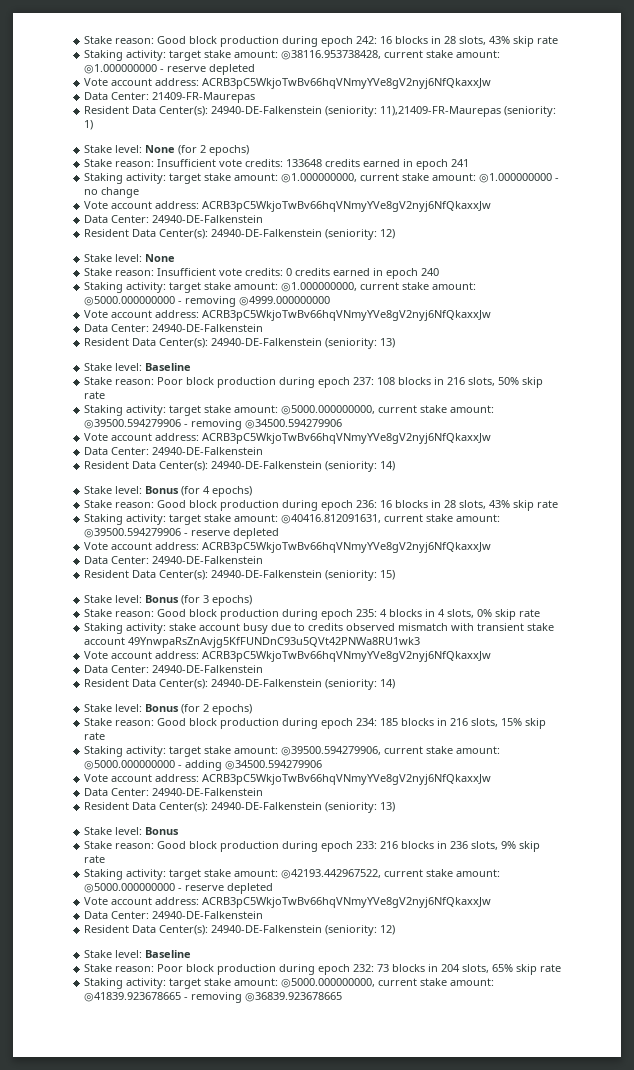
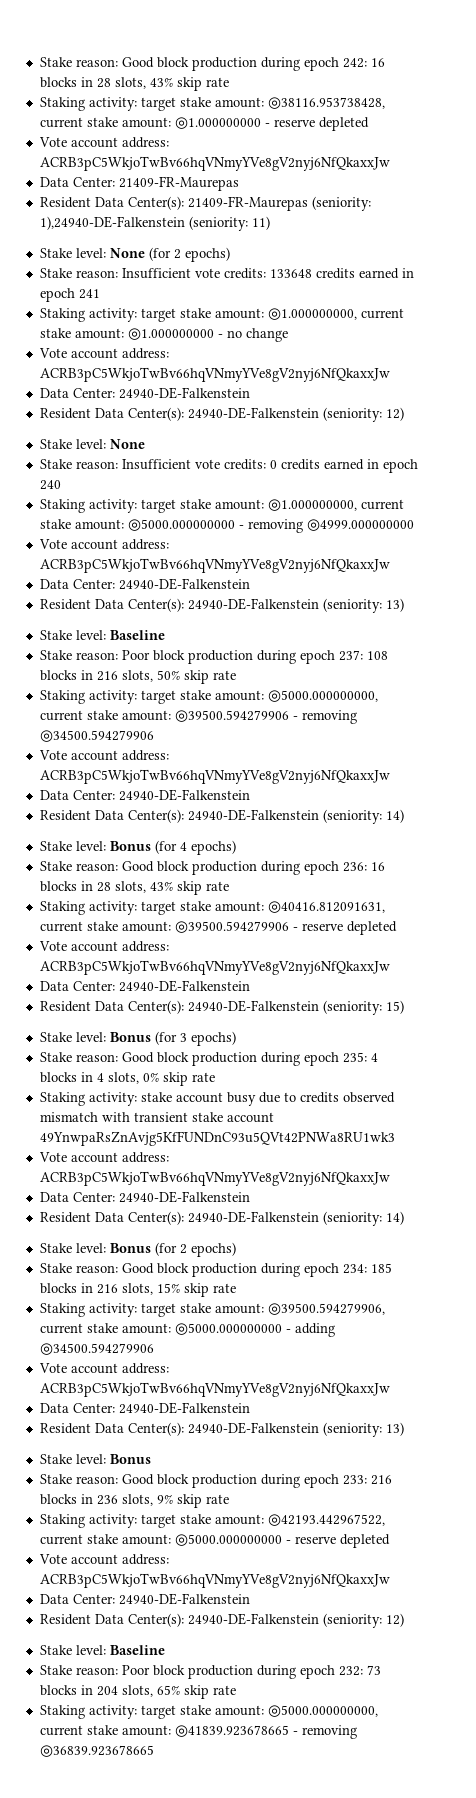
[211,106,557,117] [84,120,94,130] 24940-DE-Falkenstein (seniority: 11),21409-FR-Maurepas (seniority: 1) -> [187,196,371,211] [39,216,270,231] 21409-FR-Maurepas (seniority: 1),24940-DE-Falkenstein (seniority: 11)

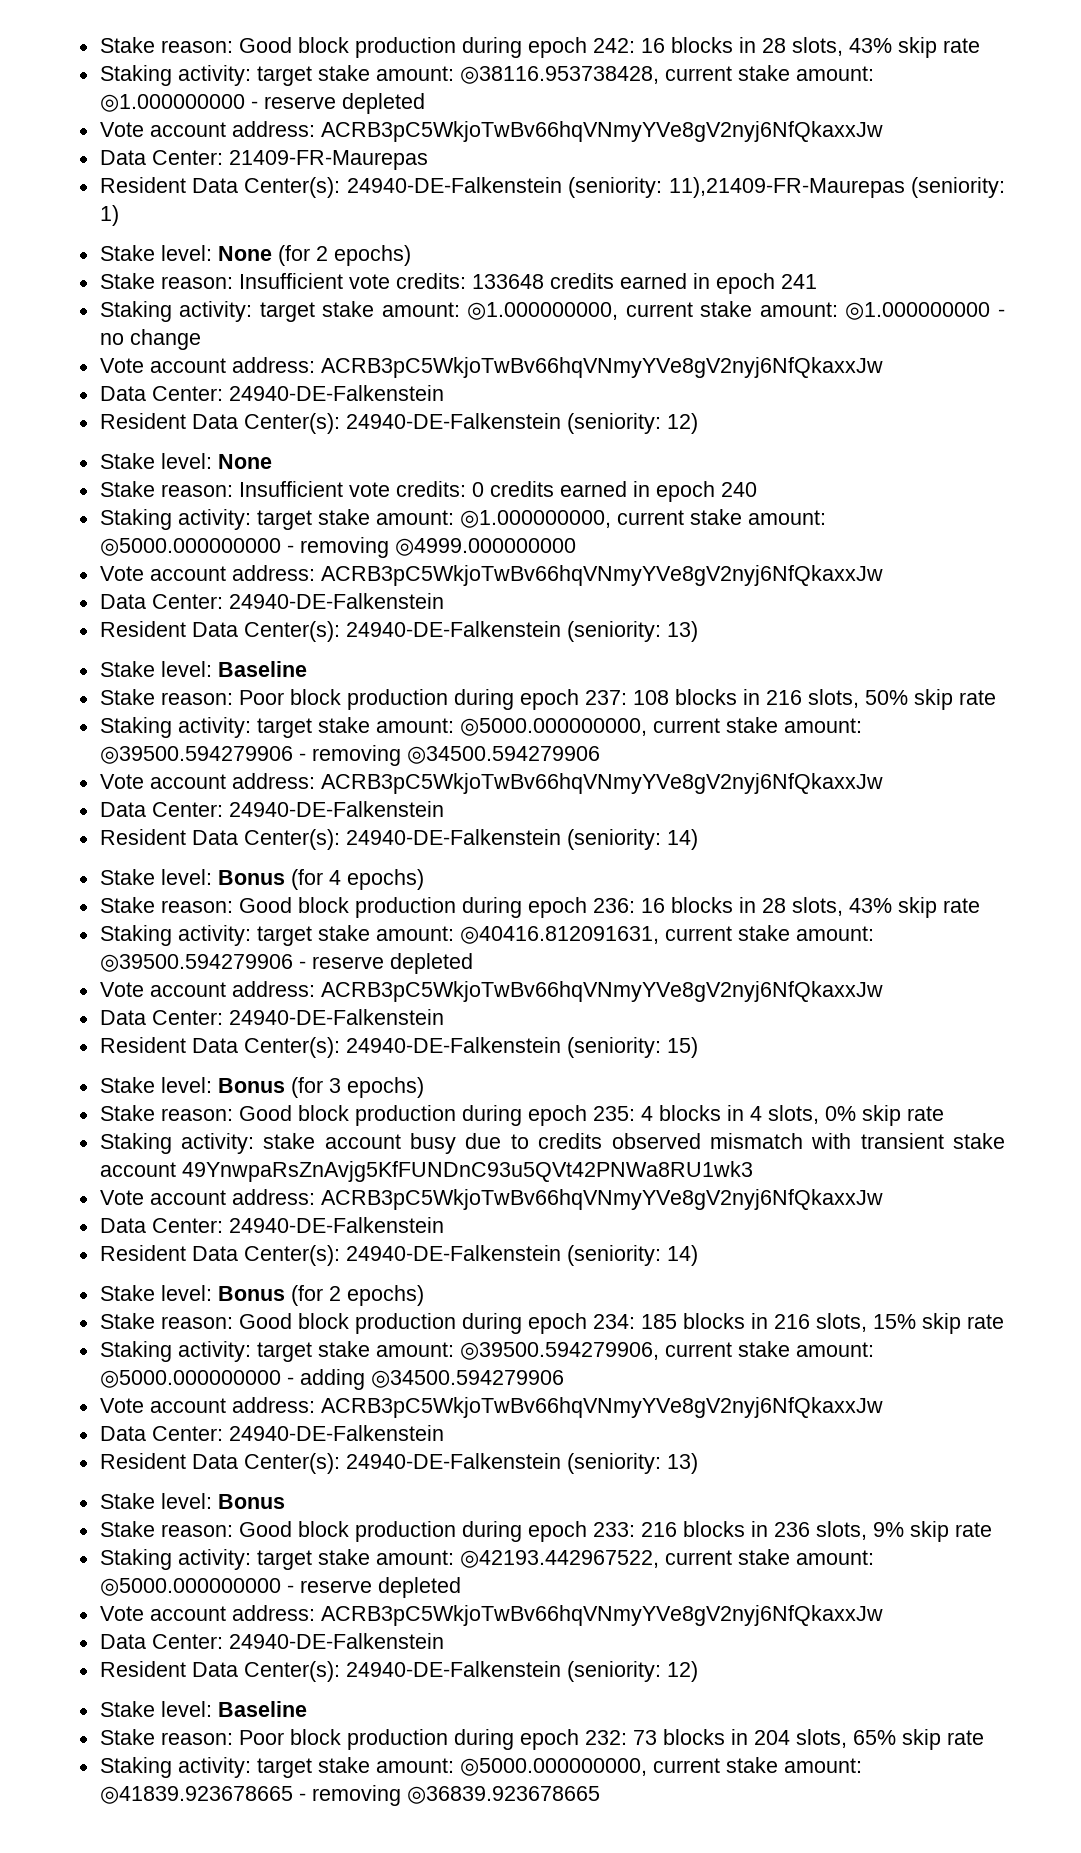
[187,196,371,211] [39,216,270,231] 21409-FR-Maurepas (seniority: 1),24940-DE-Falkenstein (seniority: 11) -> [346,177,1005,198] [99,205,119,226] 24940-DE-Falkenstein (seniority: 11),21409-FR-Maurepas (seniority: 1)

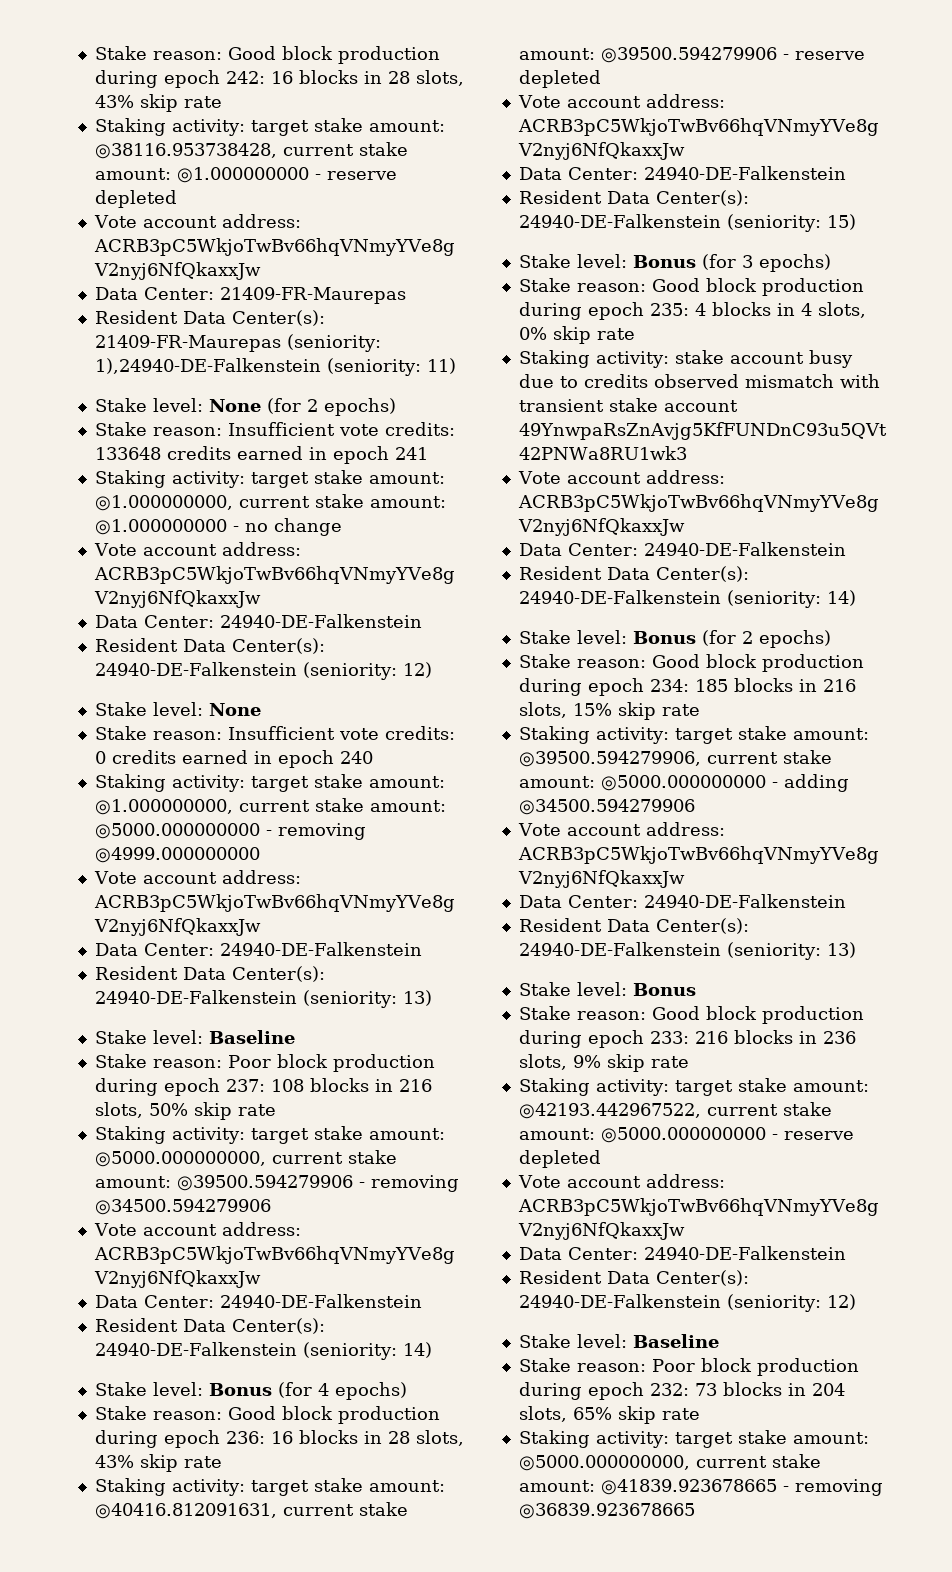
[346,177,1005,198] [99,205,119,226] 24940-DE-Falkenstein (seniority: 11),21409-FR-Maurepas (seniority: 1) -> [94,334,381,352] [94,358,456,376] 21409-FR-Maurepas (seniority: 1),24940-DE-Falkenstein (seniority: 11)

